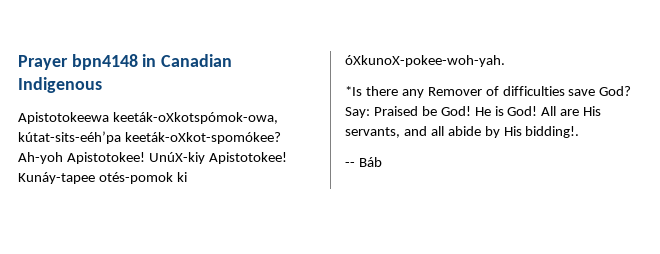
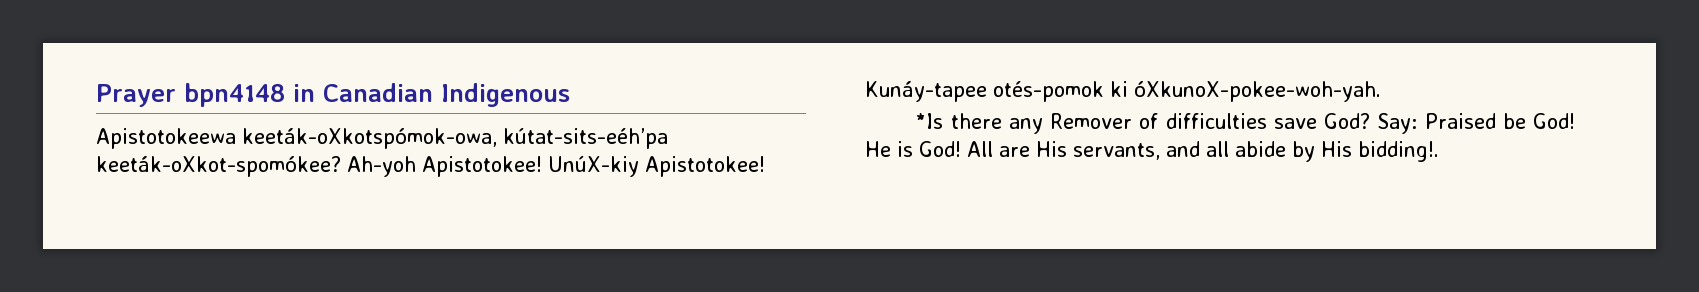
[345,157,382,167] // -- Báb -> (1439, 151) none

